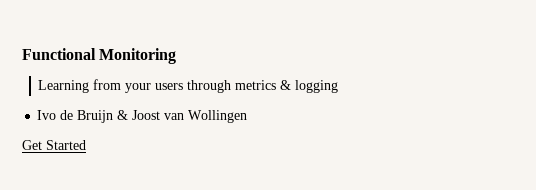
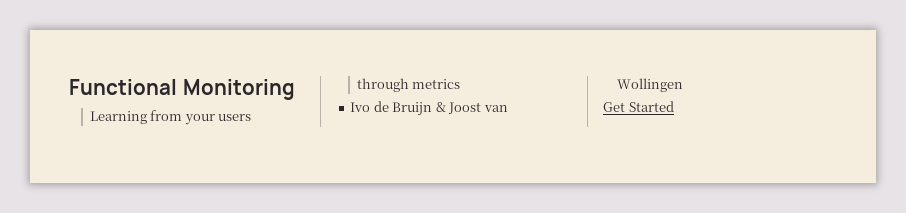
[280,80,339,93] & logging -> (461, 84) none

